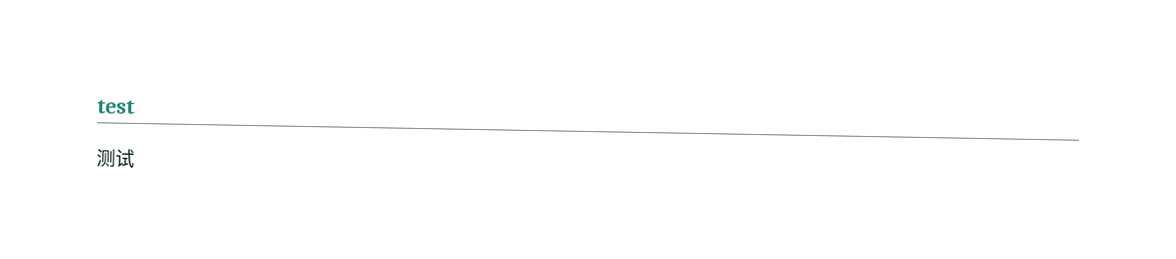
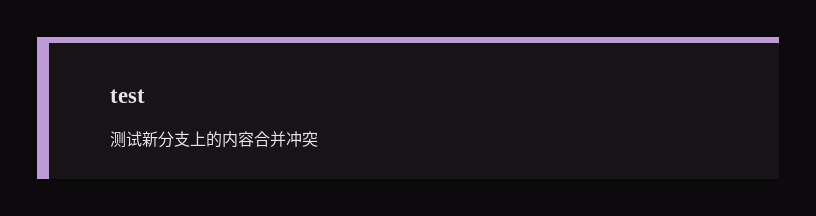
(135, 158) none -> [142,131,318,148] 新分支上的内容合并冲突

